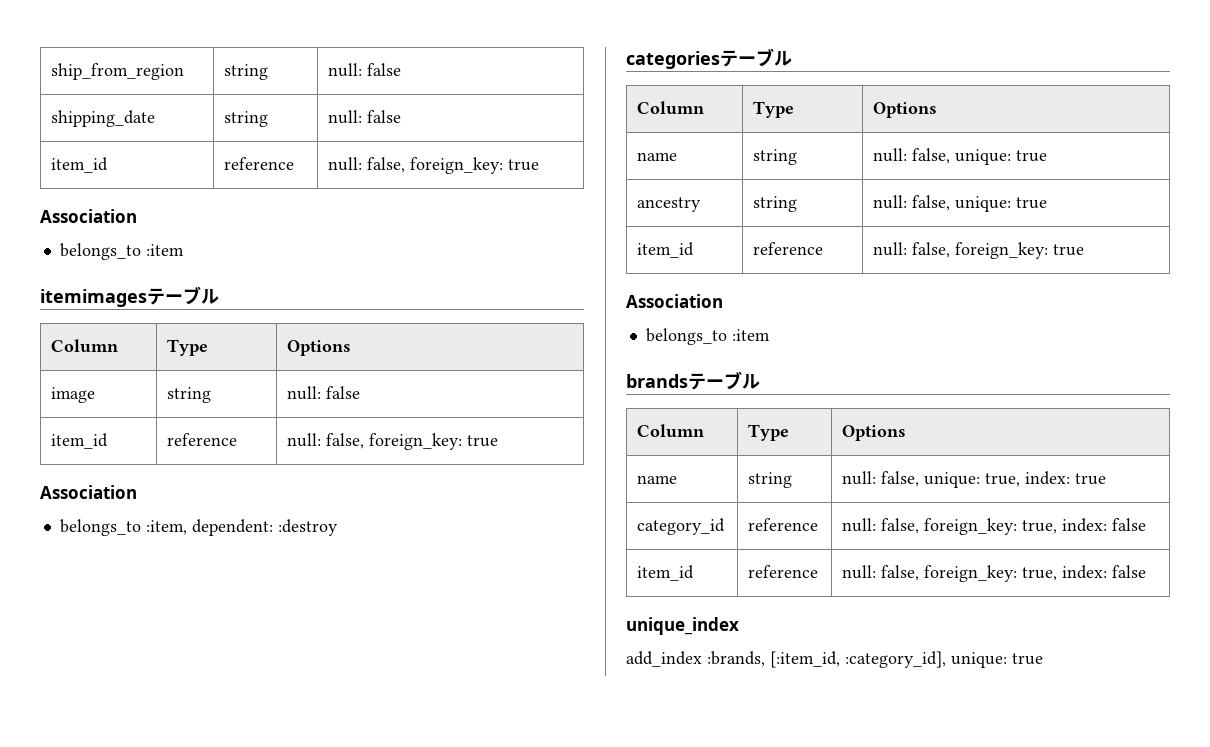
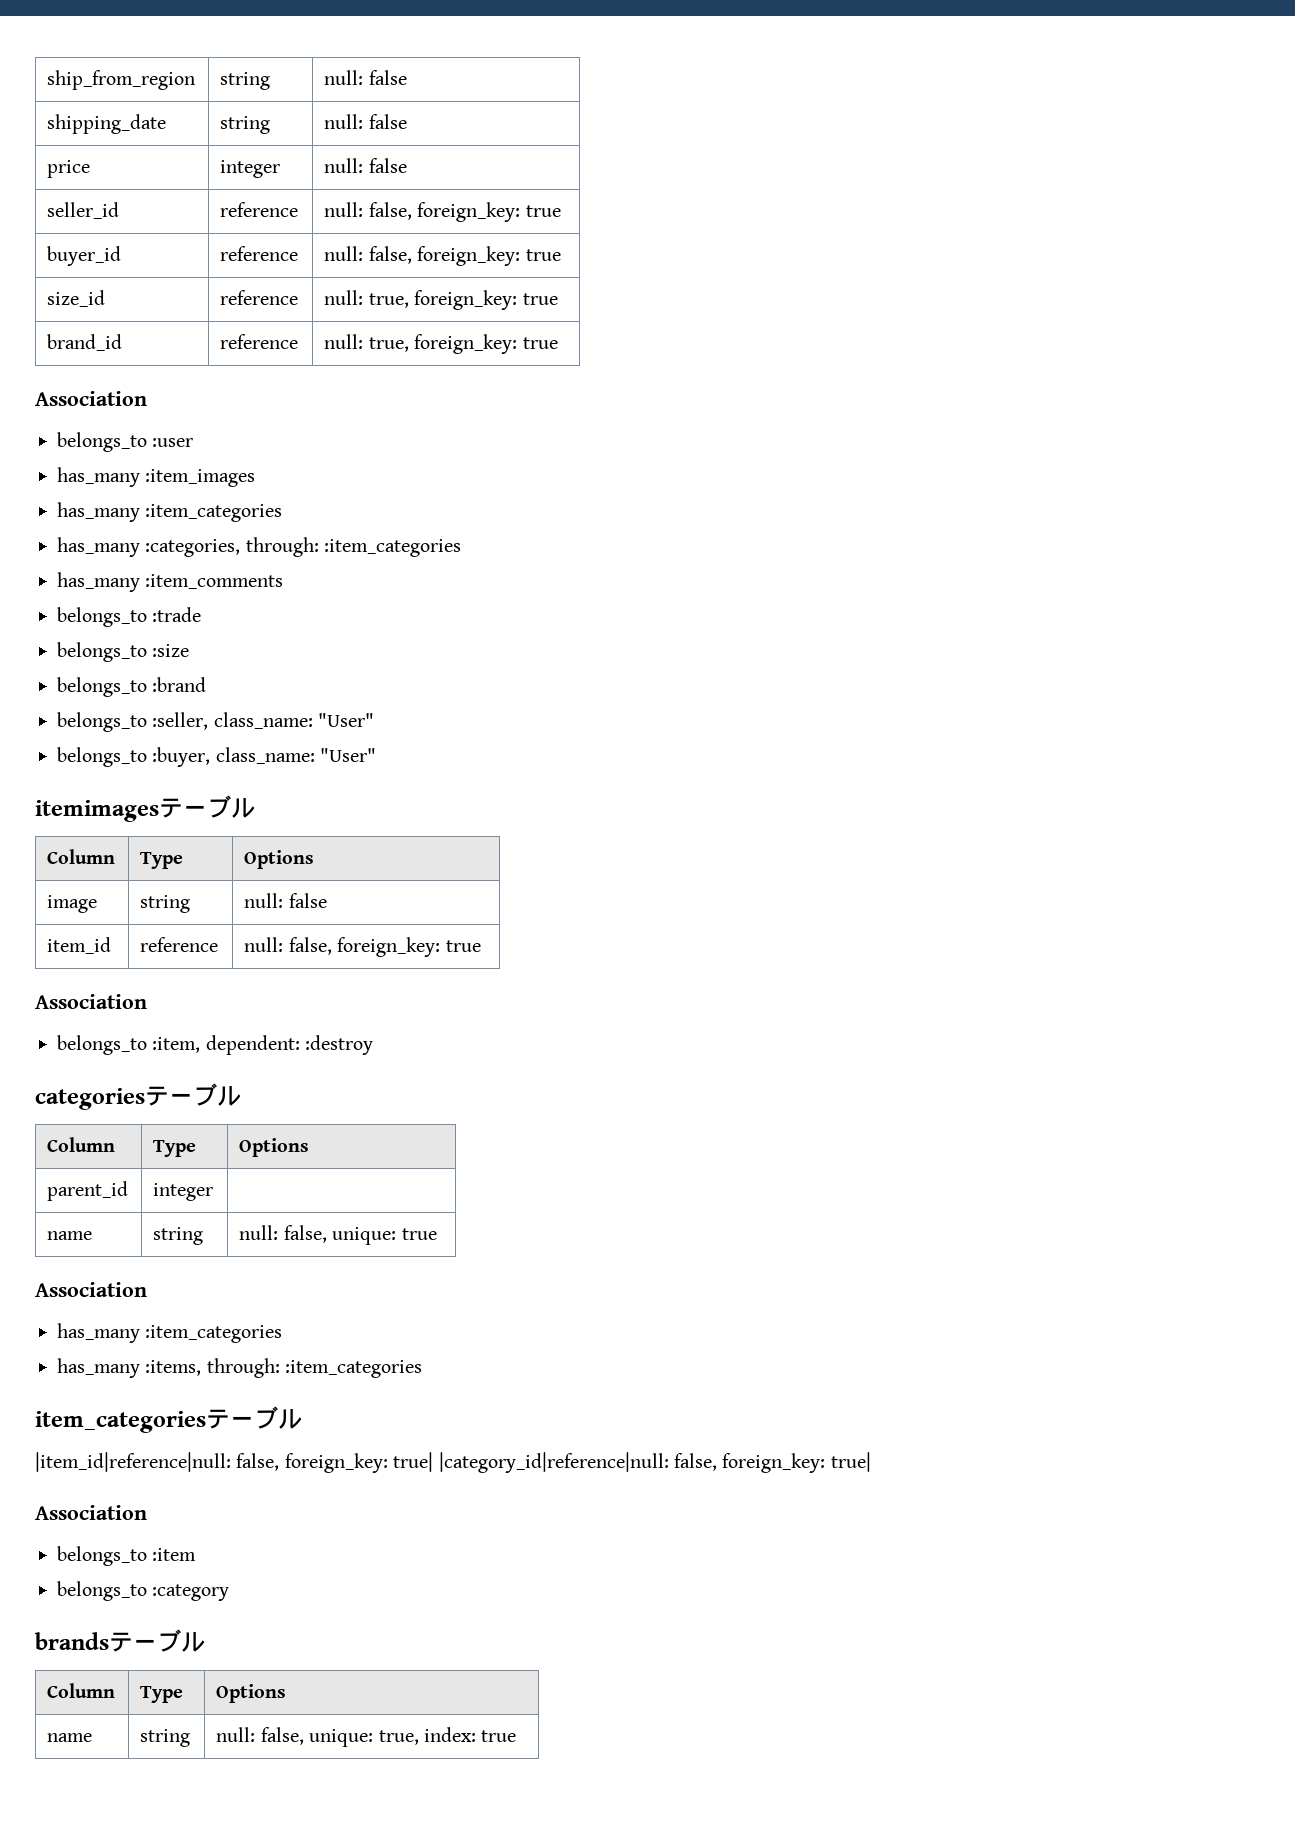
[50,157,108,173] [223,157,294,170] [327,157,539,174] [40,209,137,223] [59,243,184,260] item_id | reference | null: false, foreign_key: true // Association // belongs_to :item -> [47,160,91,178] [220,160,281,178] [324,158,407,173] [47,202,120,219] [220,202,299,217] [324,202,561,222] [47,246,122,266] [220,246,299,261] [324,246,561,266] [47,290,106,307] [220,290,299,305] [324,290,558,310] [47,334,123,351] [220,334,299,349] [324,334,558,354] [35,391,147,406] [57,432,194,452] [57,467,256,487] [57,502,283,522] [57,537,462,557] [57,572,284,592] [57,607,202,627] [57,642,190,662] [57,677,207,697] [57,712,375,732] [57,747,377,767] price | integer | null: false // seller_id | reference | null: false, foreign_key: true // buyer_id | reference | null: false, foreign_key: true // size_id | reference | null: true, foreign_key: true // brand_id | reference | null: true, foreign_key: true // Association // belongs_to :user // has_many :item_images // has_many :item_categories // has_many :categories, through: :item_categories // has_many :item_comments // belongs_to :trade // belongs_to :size // belongs_to :brand // belongs_to :seller, class_name: "User" // belongs_to :buyer, class_name: "User"
(937, 110) none -> [47,1181,129,1201] [153,1183,214,1201] // parent_id | integer |
[636,197,701,212] [752,196,797,212] [872,195,1047,212] [636,242,694,258] [752,242,823,255] [872,242,1084,259] [626,294,723,308] [645,328,770,345] // ancestry | string | null: false, unique: true // item_id | reference | null: false, foreign_key: true // Association // belongs_to :item -> [35,1282,147,1297] [57,1323,283,1343] [57,1358,423,1378] [35,1406,302,1433] [35,1452,871,1473] [35,1505,147,1520] [57,1546,197,1566] [57,1581,230,1601] // Association // has_many :item_categories // has_many :items, through: :item_categories // item_categoriesテーブル // |item_id|reference|null: false, foreign_key: true| |category_id|reference|null: false, foreign_key: true| // Association // belongs_to :item // belongs_to :category
[636,518,725,535] [747,518,818,531] [841,518,1146,535] [636,565,694,581] [747,565,818,578] [841,565,1146,582] [626,617,739,635] [626,651,1043,668] // category_id | reference | null: false, foreign_key: true, index: false // item_id | reference | null: false, foreign_key: true, index: false // unique_index // add_index :brands, [:item_id, :category_id], unique: true -> (517, 1736) none

